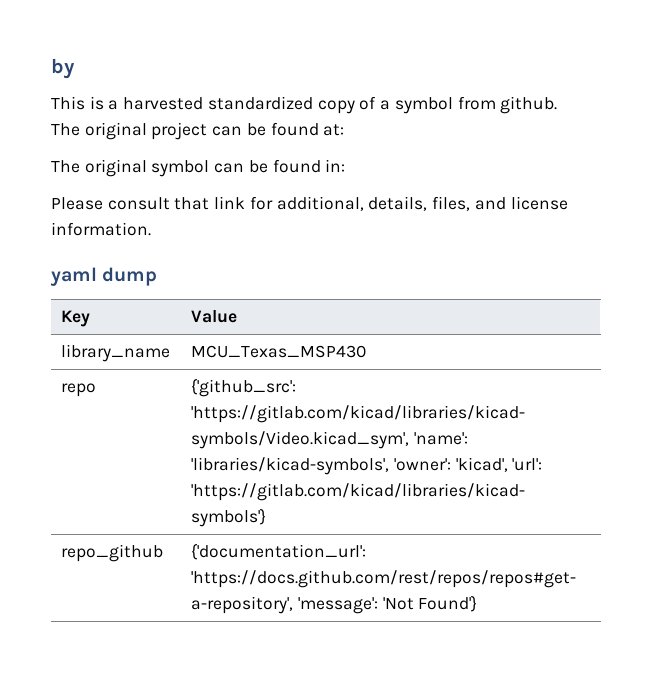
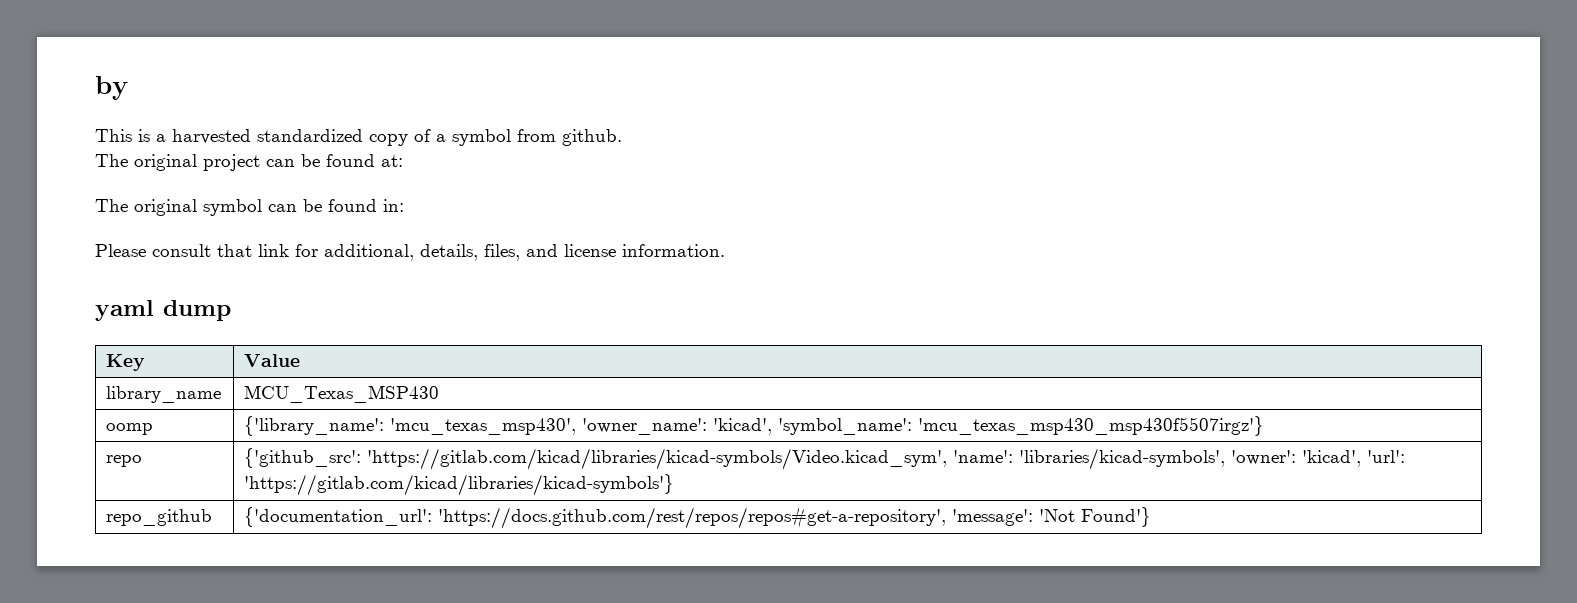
(367, 351) none -> [106,423,154,435] [244,416,1265,436] // oomp | {'library_name': 'mcu_texas_msp430', 'owner_name': 'kicad', 'symbol_name': 'mcu_texas_msp430_msp430f5507irgz'}

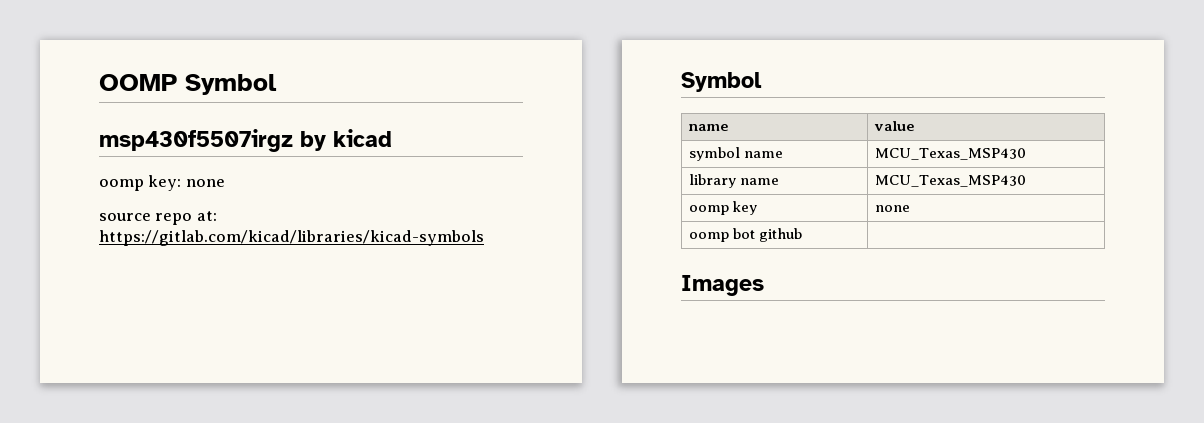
[95,76,128,100] [95,129,622,146] [95,154,403,171] [95,199,404,216] [95,244,725,261] [95,300,231,321] [106,354,146,371] [244,354,301,367] [106,386,222,403] [244,385,440,403] [106,423,154,435] [244,416,1265,436] [106,455,143,467] [244,448,1406,470] [244,474,675,496] [106,509,213,526] [244,507,1152,529] by // This is a harvested standardized copy of a symbol from github. // The original project can be found at: // The original symbol can be found in: // Please consult that link for additional, details, files, and license information. // yaml dump // Key | Value // library_name | MCU_Texas_MSP430 // oomp | {'library_name': 'mcu_texas_msp430', 'owner_name': 'kicad', 'symbol_name': 'mcu_texas_msp430_msp430f5507irgz'} // repo | {'github_src': 'https://gitlab.com/kicad/libraries/kicad-symbols/Video.kicad_sym', 'name': 'libraries/kicad-symbols', 'owner': 'kicad', 'url': 'https://gitlab.com/kicad/libraries/kicad-symbols'} // repo_github | {'documentation_url': 'https://docs.github.com/rest/repos/repos#get-a-repository', 'message': 'Not Found'} -> [99,74,277,95] [99,129,392,152] [99,175,225,191] [99,211,217,225] [99,230,484,246] [681,72,762,92] [688,124,729,131] [873,121,915,131] [688,147,783,161] [874,148,1026,160] [688,174,779,188] [874,175,1026,187] [688,201,757,215] [874,205,910,212] [688,228,802,242] [681,275,764,296] OOMP Symbol // msp430f5507irgz by kicad // oomp key: none // source repo at: https://gitlab.com/kicad/libraries/kicad-symbols // Symbol // name | value // symbol name | MCU_Texas_MSP430 // library name | MCU_Texas_MSP430 // oomp key | none // oomp bot github | // Images

